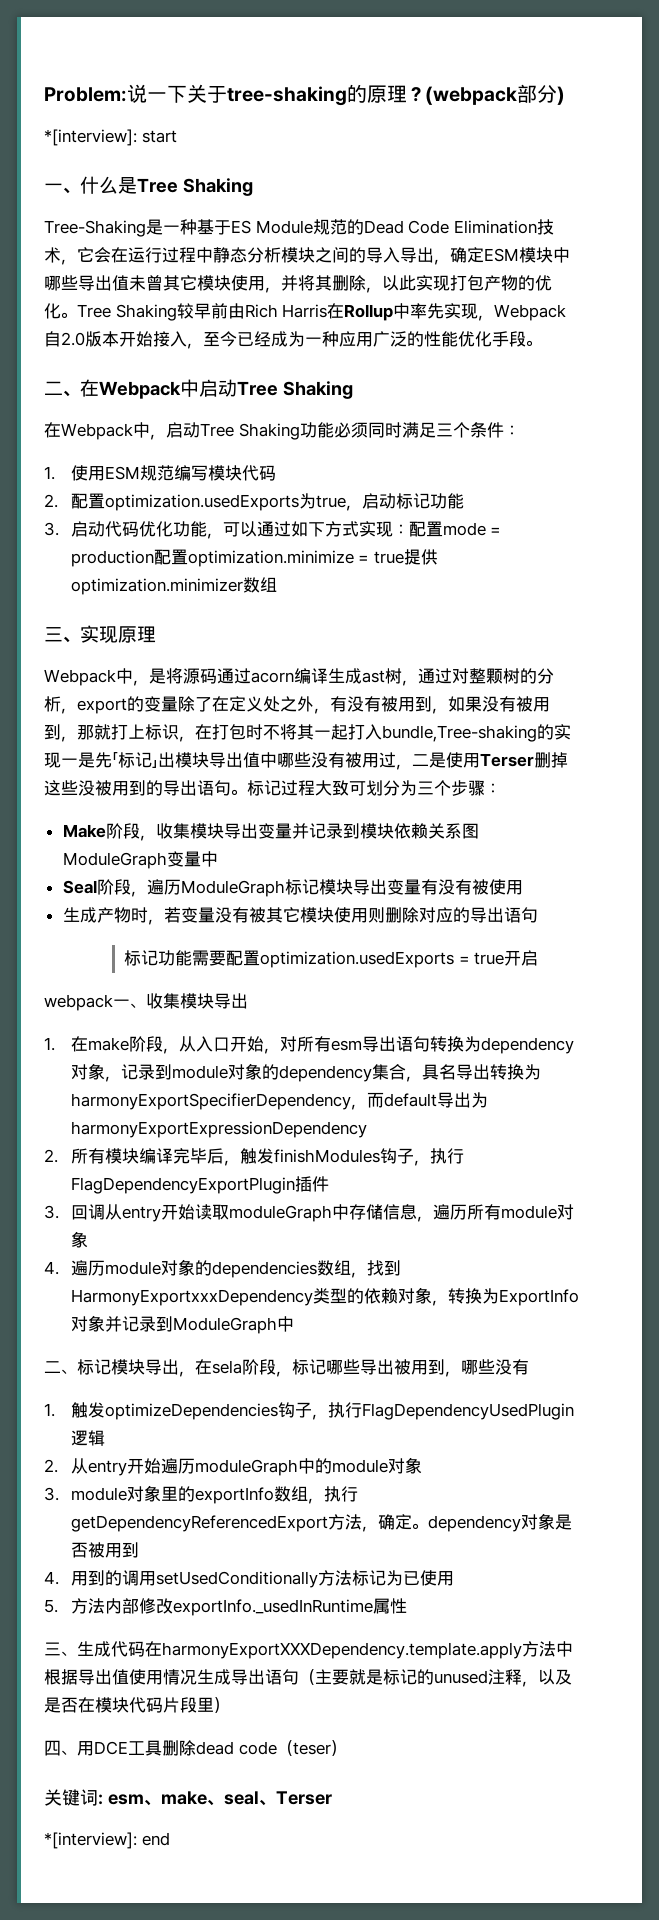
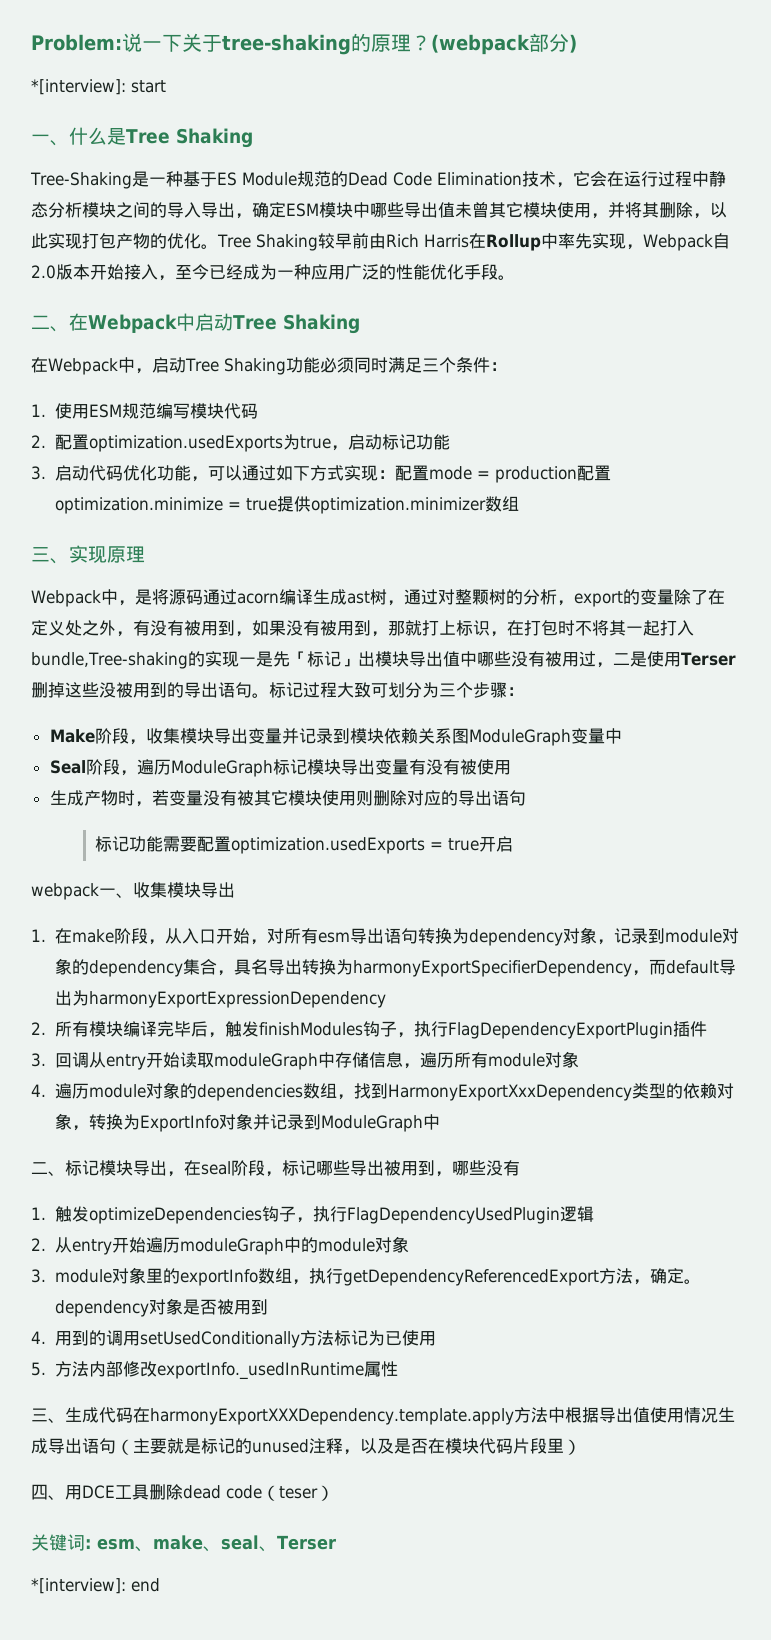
[70,1289,313,1306] HarmonyExportxxxDependency -> [387,1084,632,1101] HarmonyExportXxxDependency
[212,1360,242,1374] sela -> [201,1161,231,1175] seal

